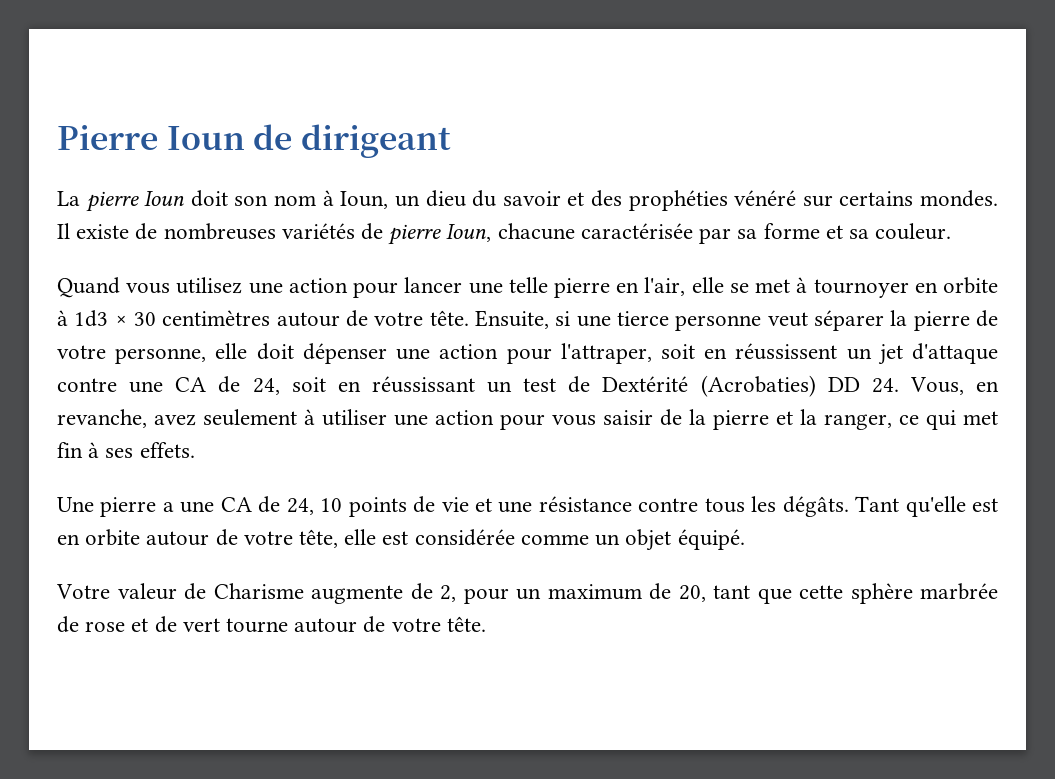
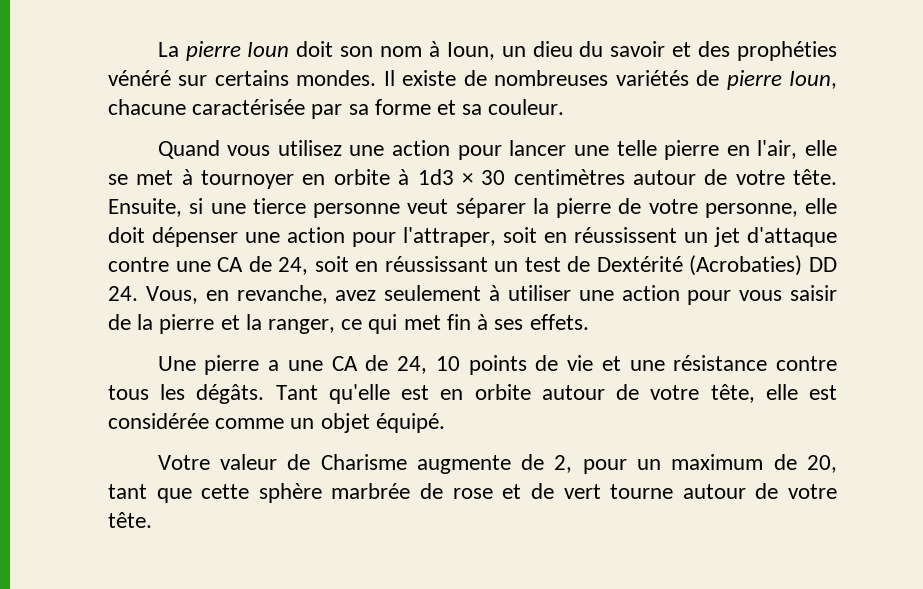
[57,124,451,158] Pierre Ioun de dirigeant // -> (157, 49) none

